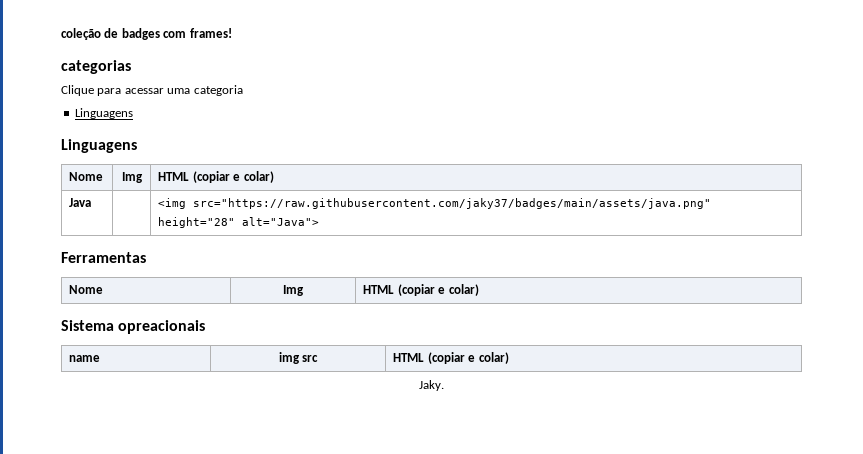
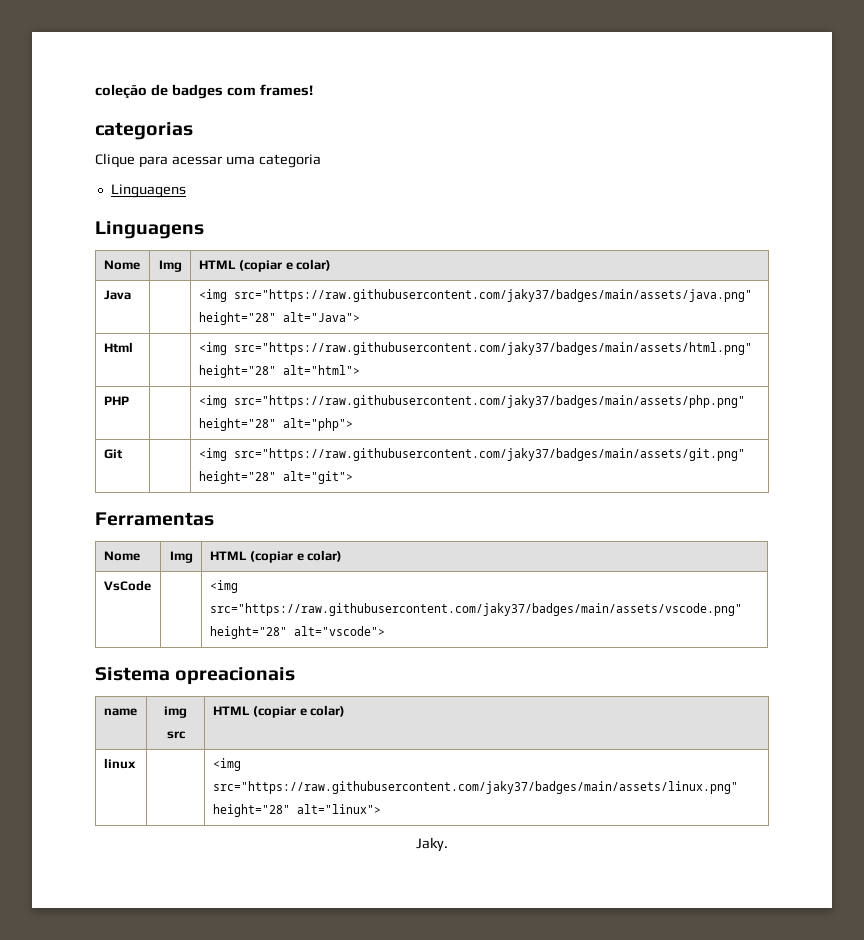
(320, 221) none -> [103,342,133,353] [198,342,752,355] [198,365,360,378] [103,396,129,405] [198,395,745,408] [198,418,353,431] [103,449,123,459] [198,448,745,461] [198,471,353,484] // Html | | <img src="https://raw.githubusercontent.com/jaky37/badges/main/assets/html.png" height="28" alt="html"> // PHP | | <img src="https://raw.githubusercontent.com/jaky37/badges/main/assets/php.png" height="28" alt="php"> // Git | | <img src="https://raw.githubusercontent.com/jaky37/badges/main/assets/git.png" height="28" alt="git">
(479, 290) none -> [103,580,151,591] [209,580,238,593] [209,603,742,616] [209,626,385,639] // VsCode | | <img src="https://raw.githubusercontent.com/jaky37/badges/main/assets/vscode.png" height="28" alt="vscode">
(509, 358) none -> [103,758,136,769] [212,758,241,771] [212,781,738,794] [212,804,381,817] // linux | | <img src="https://raw.githubusercontent.com/jaky37/badges/main/assets/linux.png" height="28" alt="linux">

